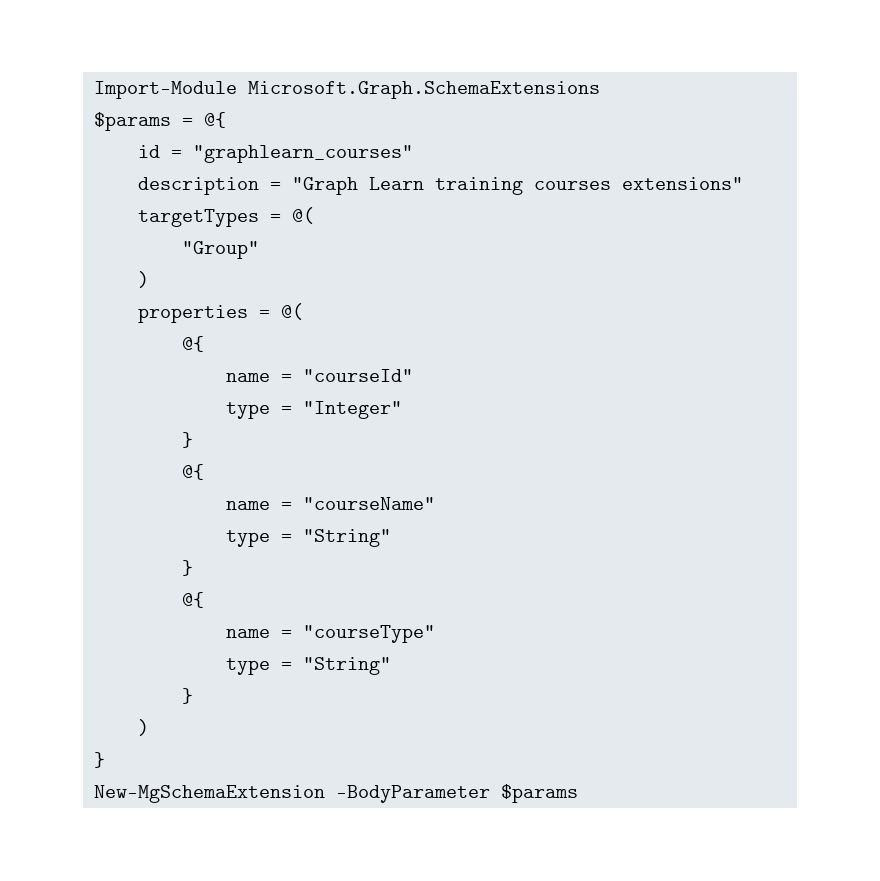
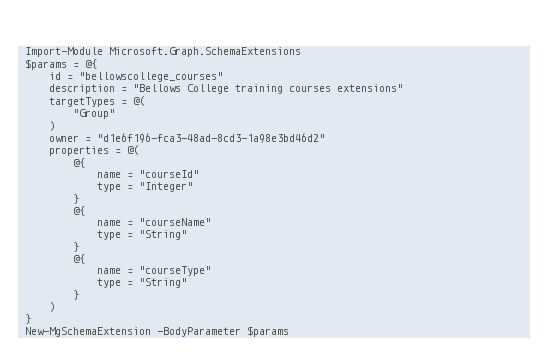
[192,145,413,163] "graphlearn_courses" -> [79,72,224,82] "bellowscollege_courses"
[291,177,424,195] "Graph Learn -> [133,84,230,94] "Bellows College
(149, 279) none -> [49,133,326,143] // owner = "d1e6f196-fca3-48ad-8cd3-1a98e3bd46d2"

